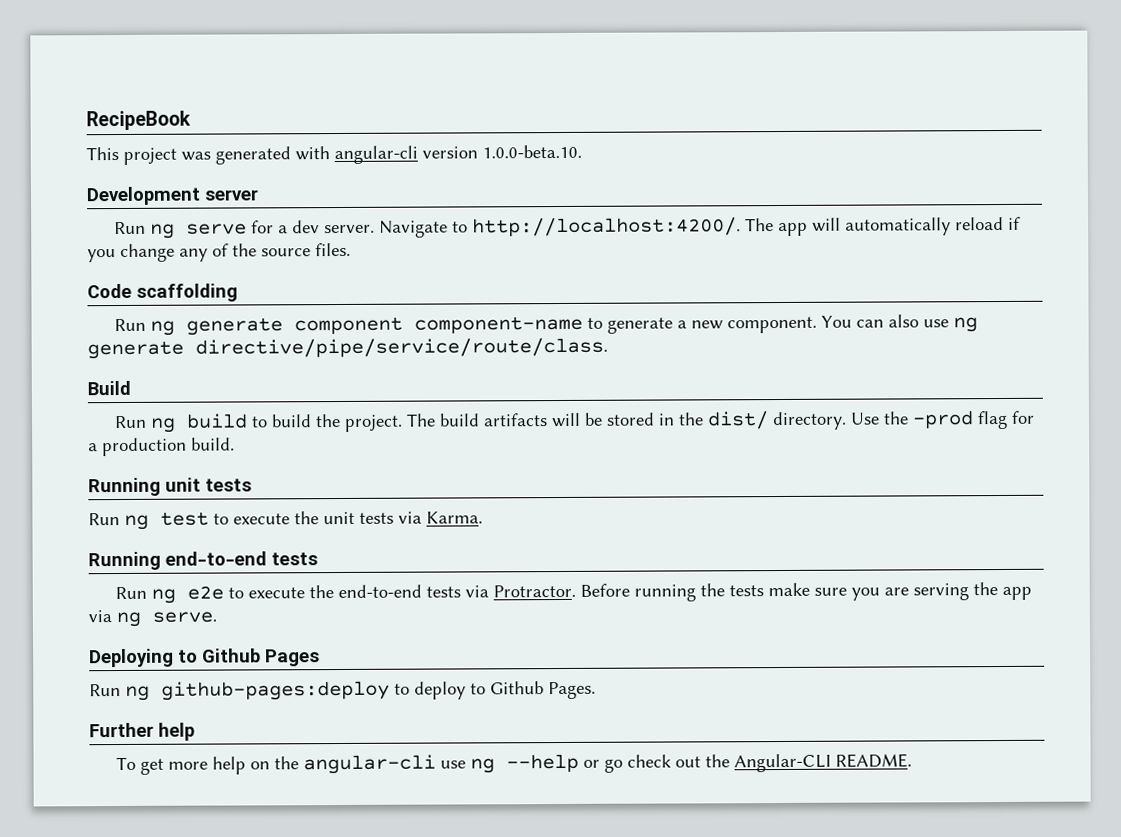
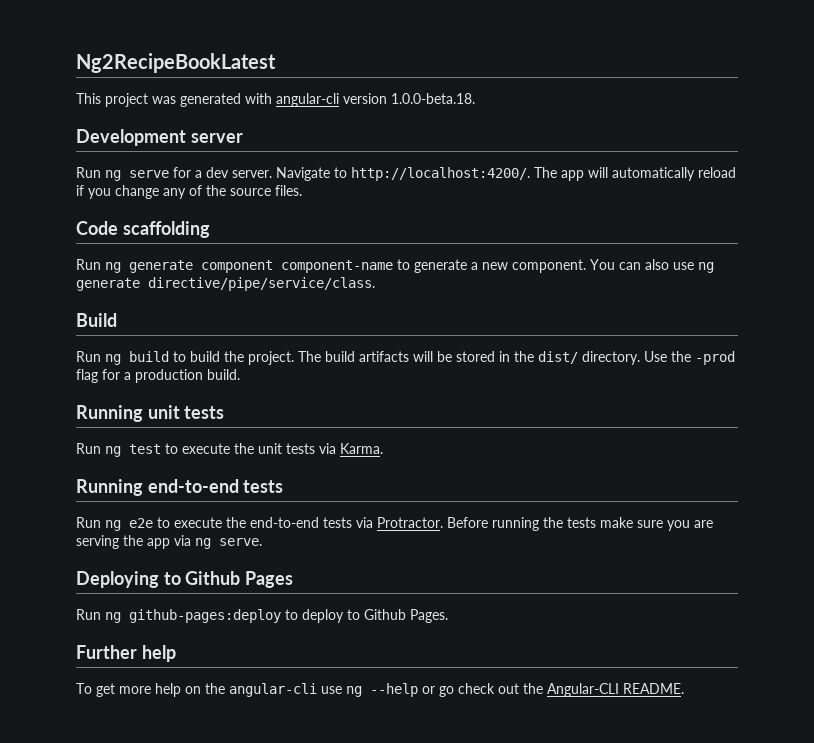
[86,110,191,131] RecipeBook -> [76,53,276,73] Ng2RecipeBookLatest
[482,144,582,159] 1.0.0-beta.10. -> [391,93,475,104] 1.0.0-beta.18.
[195,337,608,358] directive/pipe/service/route/class. -> [148,277,375,291] directive/pipe/service/class.

